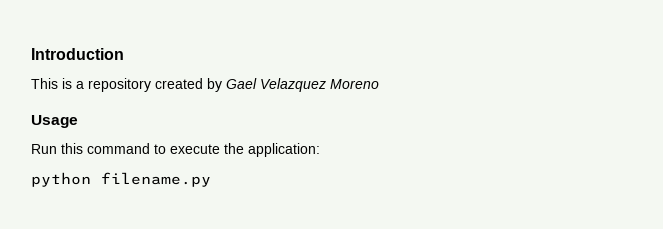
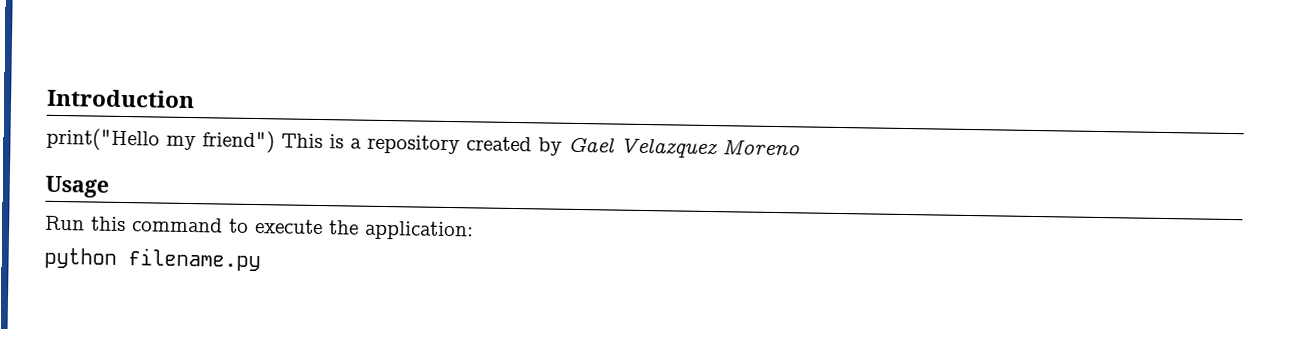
(124, 54) none -> [46,127,275,154] print("Hello my friend")

